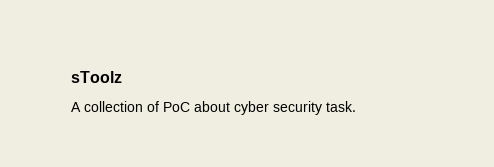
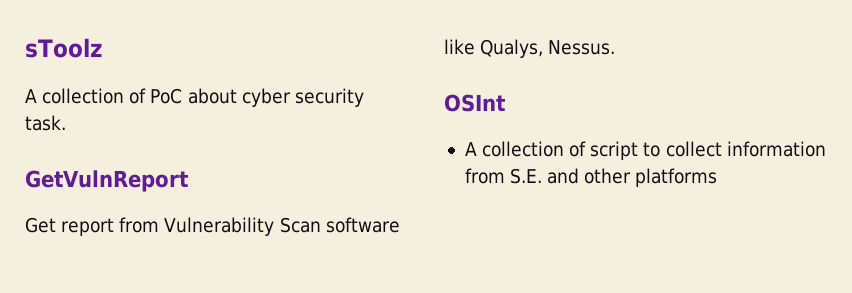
(356, 106) none -> [25,170,189,192] [25,217,400,236] [444,39,616,58] [444,94,506,112] [464,141,826,160] [464,168,718,187] // GetVulnReport // Get report from Vulnerability Scan software like Qualys, Nessus. // OSInt // A collection of script to collect information from S.E. and other platforms

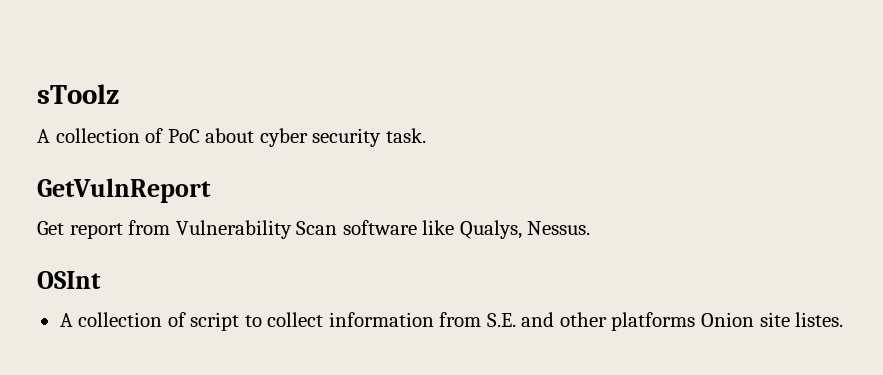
(718, 177) none -> [700,312,844,327] Onion site listes.

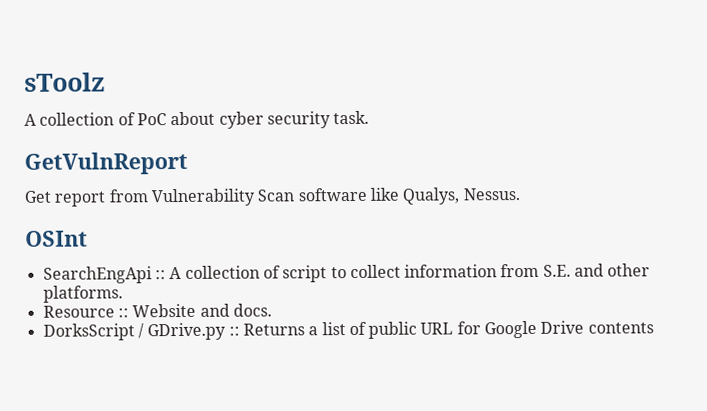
(101, 280) none -> [42,266,166,284] SearchEngApi ::
[611,312,844,331] platforms Onion site listes. -> [42,285,123,303] [42,303,272,318] [42,320,654,341] platforms. // Resource :: Website and docs. // DorksScript / GDrive.py :: Returns a list of public URL for Google Drive contents

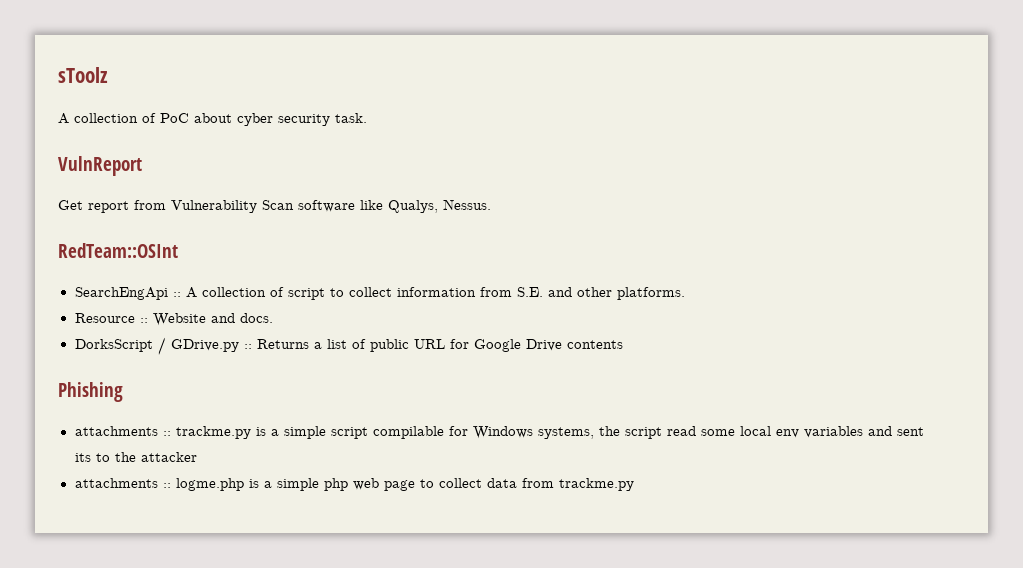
[24,151,188,175] GetVulnReport -> [58,156,142,176] VulnReport
[25,230,88,247] OSInt -> [58,243,178,258] RedTeam::OSInt
(654, 328) none -> [58,382,123,402] [74,426,924,439] [74,452,197,462] [74,478,634,491] // Phishing // attachments :: trackme.py is a simple script compilable for Windows systems, the script read some local env variables and sent its to the attacker // attachments :: logme.php is a simple php web page to collect data from trackme.py

